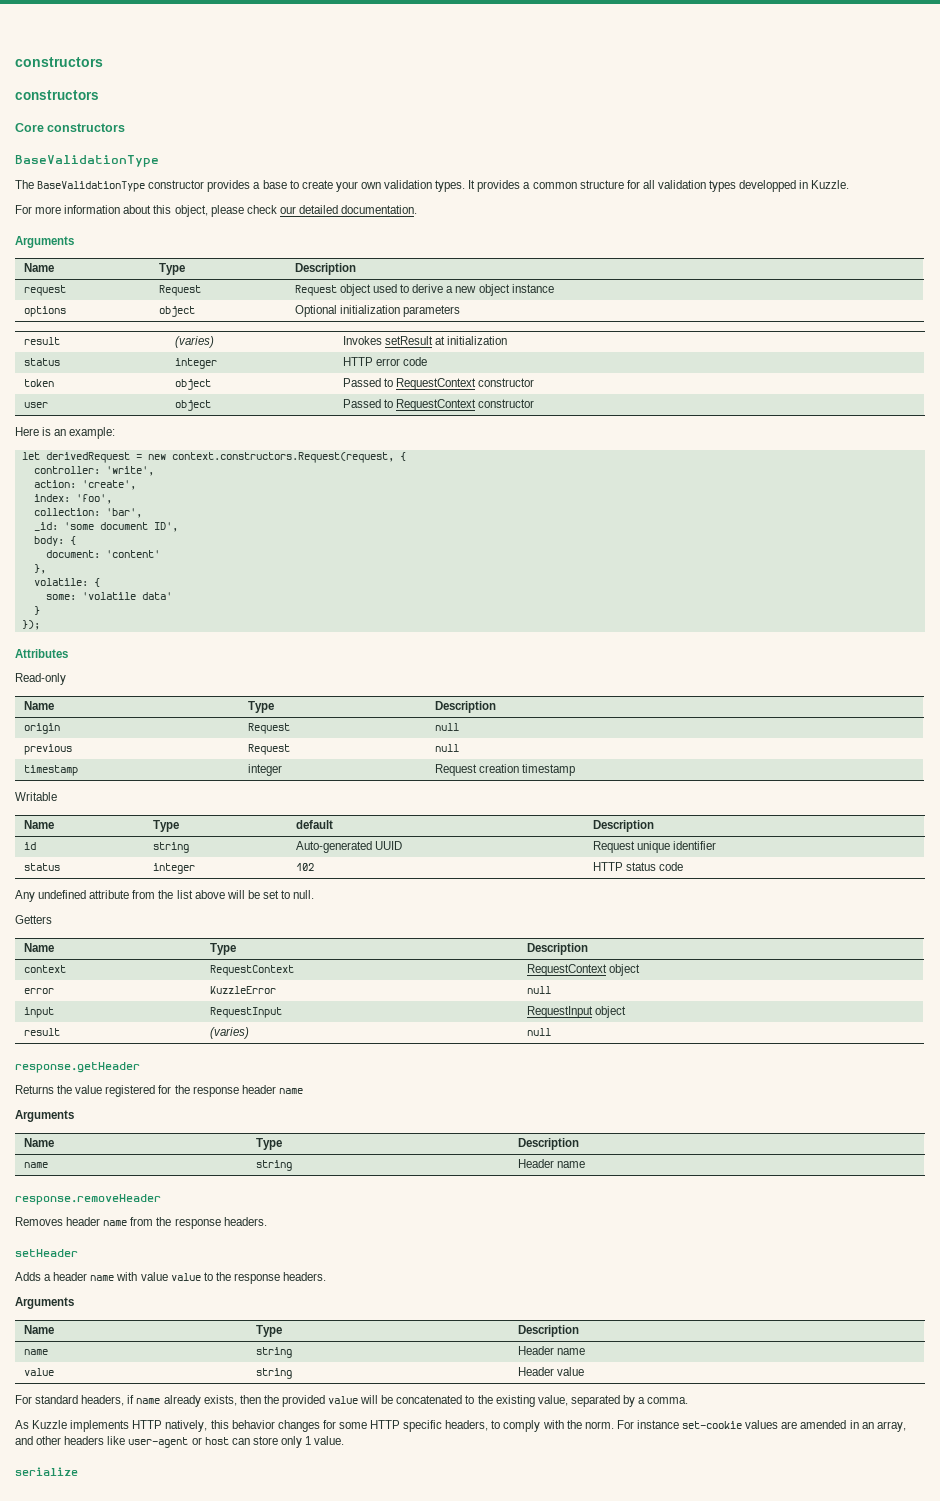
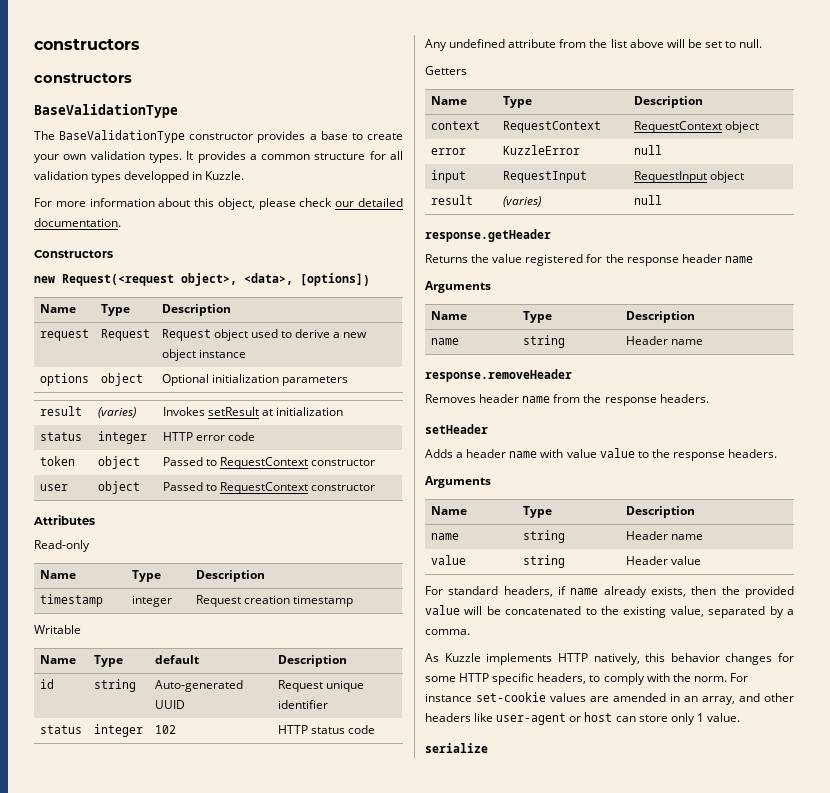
[15,123,126,132] // Core constructors -> (132, 78) none
[15,236,74,248] Arguments -> [34,250,113,258] [34,273,370,286] Constructors // new Request(<request object>, <data>, [options])
[15,427,116,439] [21,452,406,463] [33,466,154,476] [33,480,136,490] [33,494,112,504] [33,508,142,518] [33,522,178,532] [33,536,76,546] [45,550,160,558] [33,564,46,574] [33,578,100,587] [45,592,172,600] [33,606,40,615] [21,620,40,630] // Here is an example: // let derivedRequest = new context.constructors.Request(request, { // controller: 'write', // action: 'create', // index: 'foo', // collection: 'bar', // _id: 'some document ID', // body: { // document: 'content' // }, // volatile: { // some: 'volatile data' // } // }); -> (375, 487) none
[23,723,60,734] [247,723,290,734] [434,723,459,731] [23,744,72,755] [247,744,290,755] [434,744,459,752] // origin | Request | null // previous | Request | null -> (265, 576) none

